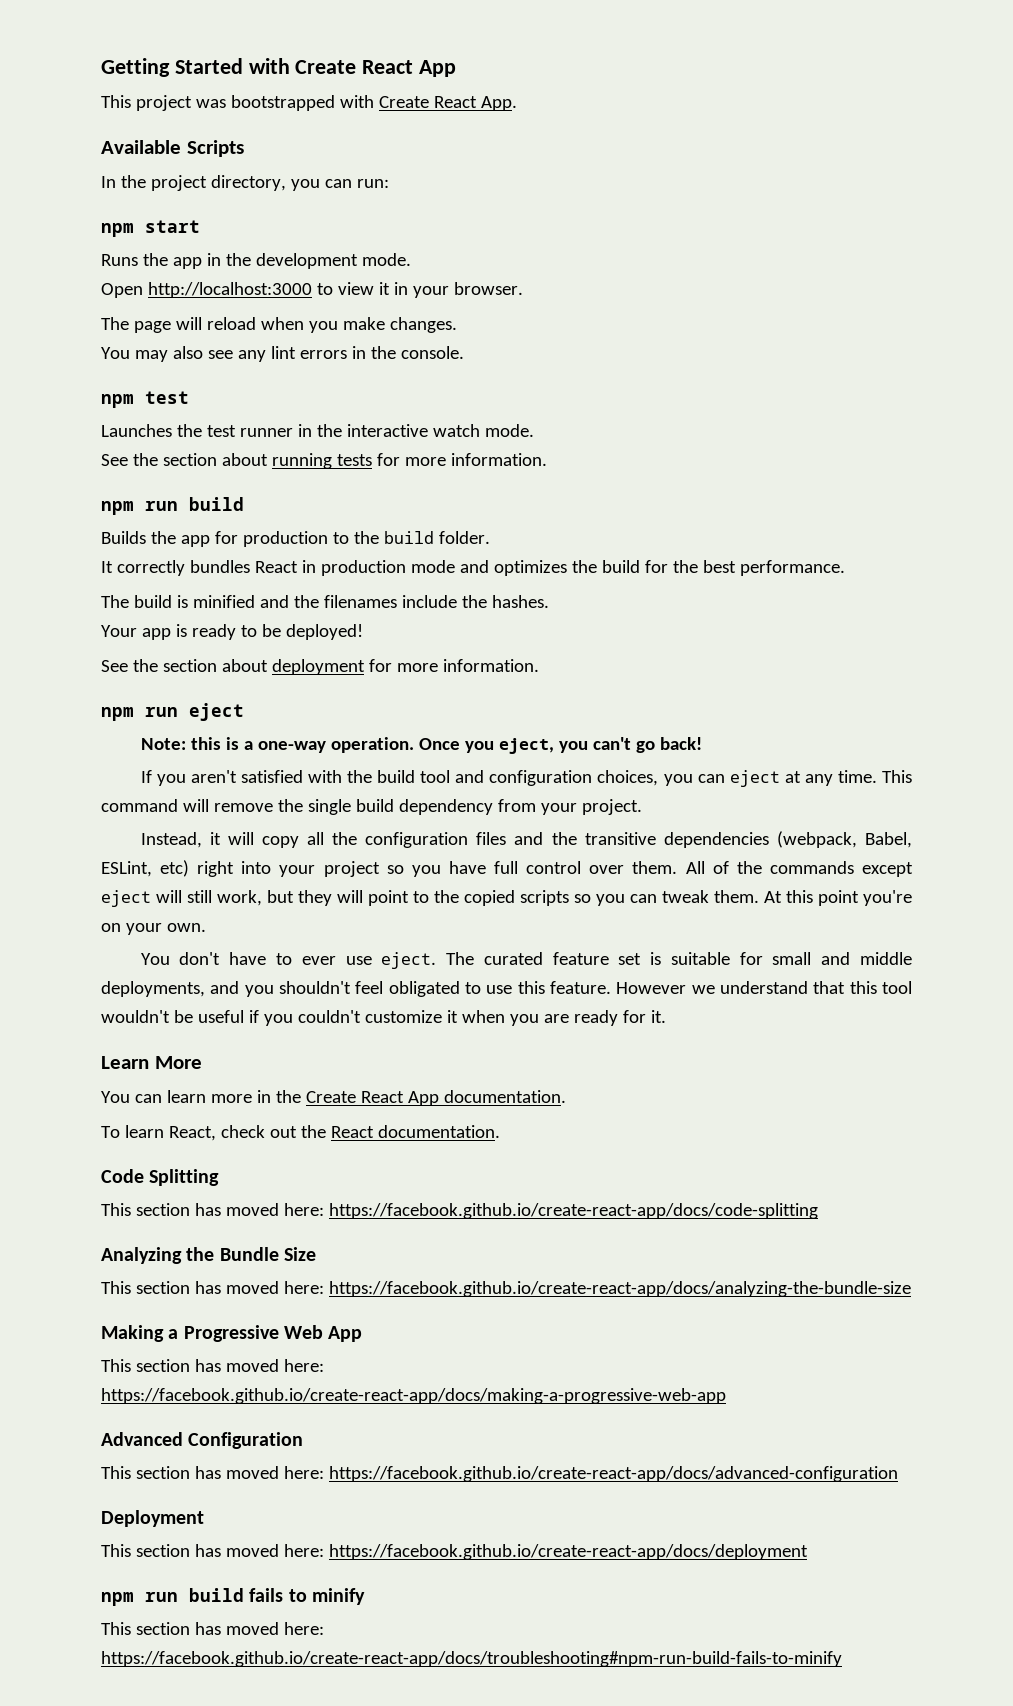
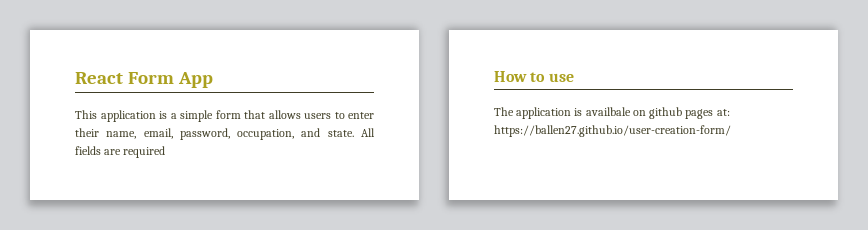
[101,58,457,77] [101,95,517,111] [101,140,244,157] [101,175,389,191] [101,220,200,237] [101,253,411,269] [101,282,523,298] [101,317,457,333] [101,346,464,362] [101,391,189,408] [101,424,534,437] [101,453,547,469] [101,497,244,515] [101,531,490,547] [101,560,845,576] [101,595,549,608] [101,624,363,640] [101,659,539,675] [101,703,244,721] [140,737,702,754] [140,770,912,787] [101,799,642,815] [140,831,912,848] [101,860,914,877] [101,890,912,907] [101,923,206,935] [140,952,912,969] [101,981,912,997] [101,1010,666,1026] [101,1056,202,1069] [101,1090,566,1106] [101,1125,500,1141] [101,1169,220,1186] [101,1203,818,1219] [101,1247,316,1264] [101,1281,911,1297] [101,1325,363,1342] [101,1359,324,1372] [101,1388,726,1404] [101,1432,304,1449] [101,1466,898,1482] [101,1510,204,1527] [101,1544,808,1560] [101,1588,365,1606] [101,1622,324,1635] [101,1651,842,1667] Getting Started with Create React App // This project was bootstrapped with Create React App. // Available Scripts // In the project directory, you can run: // npm start // Runs the app in the development mode. // Open http://localhost:3000 to view it in your browser. // The page will reload when you make changes. // You may also see any lint errors in the console. // npm test // Launches the test runner in the interactive watch mode. // See the section about running tests for more information. // npm run build // Builds the app for production to the build folder. // It correctly bundles React in production mode and optimizes the build for the best performance. // The build is minified and the filenames include the hashes. // Your app is ready to be deployed! // See the section about deployment for more information. // npm run eject // Note: this is a one-way operation. Once you eject, you can't go back! // If you aren't satisfied with the build tool and configuration choices, you can eject at any time. This command will remove the single build dependency from your project. // Instead, it will copy all the configuration files and the transitive dependencies (webpack, Babel, ESLint, etc) right into your project so you have full control over them. All of the commands except eject will still work, but they will point to the copied scripts so you can tweak them. At this point you're on your own. // You don't have to ever use eject. The curated feature set is suitable for small and middle deployments, and you shouldn't feel obligated to use this feature. However we understand that this tool wouldn't be useful if you couldn't customize it when you are ready for it. // Learn More // You can learn more in the Create React App documentation. // To learn React, check out the React documentation. // Code Splitting // This section has moved here: https://facebook.github.io/create-react-app/docs/code-splitting // Analyzing the Bundle Size // This section has moved here: https://facebook.github.io/create-react-app/docs/analyzing-the-bundle-size // Making a Progressive Web App // This section has moved here: https://facebook.github.io/create-react-app/docs/making-a-progressive-web-app // Advanced Configuration // This section has moved here: https://facebook.github.io/create-react-app/docs/advanced-configuration // Deployment // This section has moved here: https://facebook.github.io/create-react-app/docs/deployment // npm run build fails to minify // This section has moved here: https://facebook.github.io/create-react-app/docs/troubleshooting#npm-run-build-fails-to-minify -> [75,72,213,88] [75,110,374,122] [75,128,375,140] [75,146,166,158] [494,71,574,82] [494,107,730,119] [494,125,731,137] React Form App // This application is a simple form that allows users to enter their name, email, password, occupation, and state. All fields are required // How to use // The application is availbale on github pages at: https://ballen27.github.io/user-creation-form/

